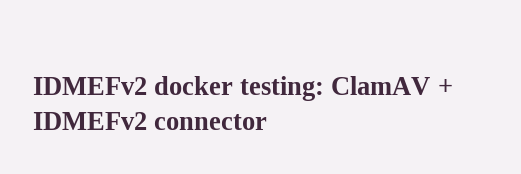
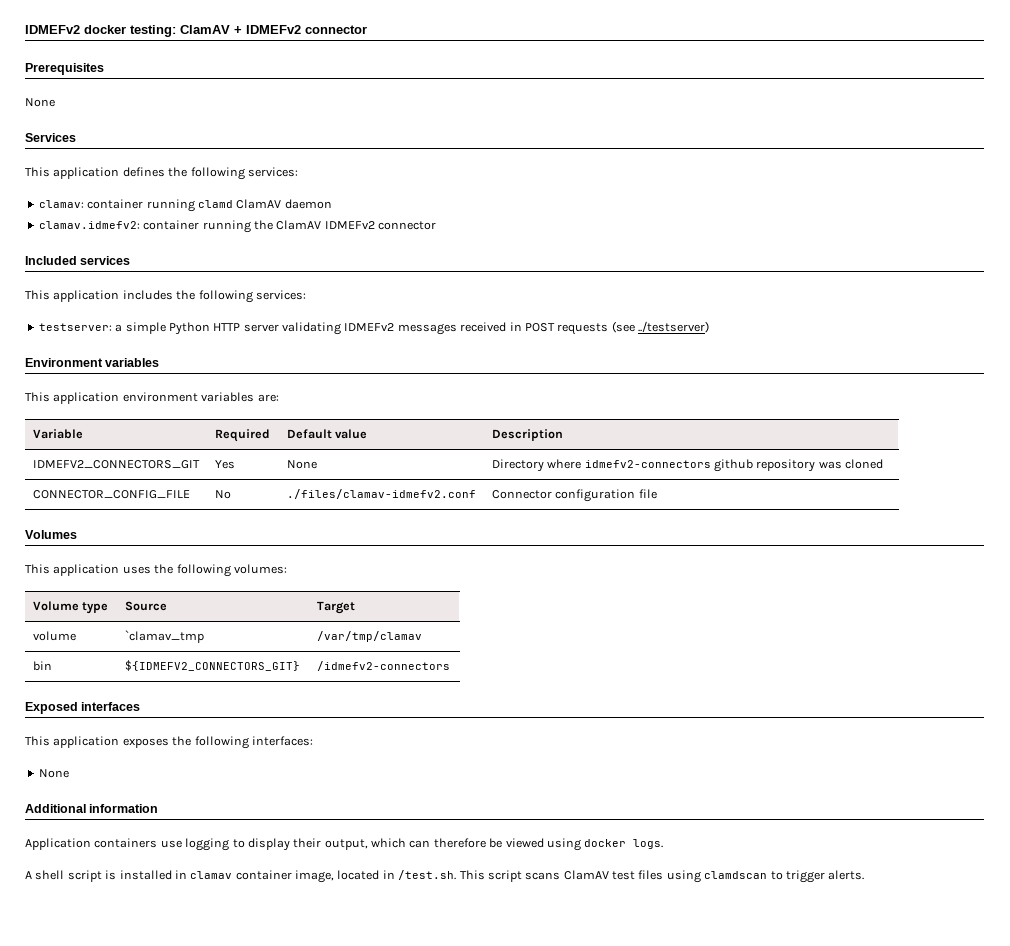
(268, 122) none -> [25,63,104,75] [25,98,55,107] [25,133,76,142] [25,167,298,180] [38,199,332,212] [38,220,436,233] [25,256,131,265] [25,290,306,303] [38,321,709,335] [25,358,160,367] [25,392,279,404] [32,429,83,439] [214,429,270,442] [286,429,368,439] [491,429,563,441] [32,460,200,469] [214,460,235,469] [286,460,317,469] [491,459,884,472] [32,490,190,499] [214,490,231,499] [286,489,476,499] [491,489,657,502] [25,530,77,539] [25,564,287,577] [32,601,109,614] [124,601,167,611] [316,601,355,614] [32,631,76,641] [124,630,204,643] [316,631,422,642] [32,661,52,671] [124,660,300,671] [316,661,450,671] [25,702,141,714] [25,736,313,749] [38,769,69,778] [25,804,159,813] [25,838,664,851] [25,870,865,883] // Prerequisites // None // Services // This application defines the following services: // clamav: container running clamd ClamAV daemon // clamav.idmefv2: container running the ClamAV IDMEFv2 connector // Included services // This application includes the following services: // testserver: a simple Python HTTP server validating IDMEFv2 messages received in POST requests (see ../testserver) // Environment variables // This application environment variables are: // Variable | Required | Default value | Description // IDMEFV2_CONNECTORS_GIT | Yes | None | Directory where idmefv2-connectors github repository was cloned // CONNECTOR_CONFIG_FILE | No | ./files/clamav-idmefv2.conf | Connector configuration file // Volumes // This application uses the following volumes: // Volume type | Source | Target // volume | `clamav_tmp | /var/tmp/clamav // bin | ${IDMEFV2_CONNECTORS_GIT} | /idmefv2-connectors // Exposed interfaces // This application exposes the following interfaces: // None // Additional information // Application containers use logging to display their output, which can therefore be viewed using docker logs. // A shell script is installed in clamav container image, located in /test.sh. This script scans ClamAV test files using clamdscan to trigger alerts.

